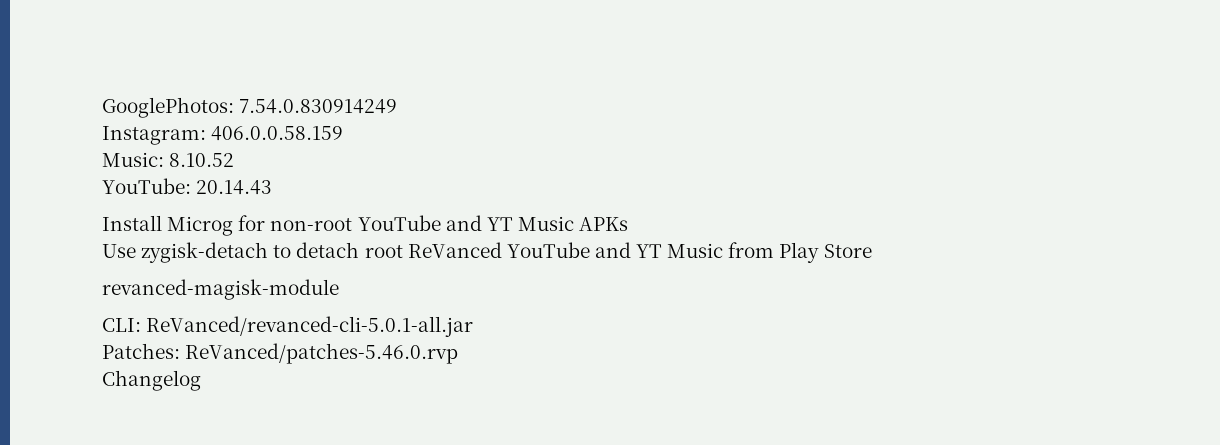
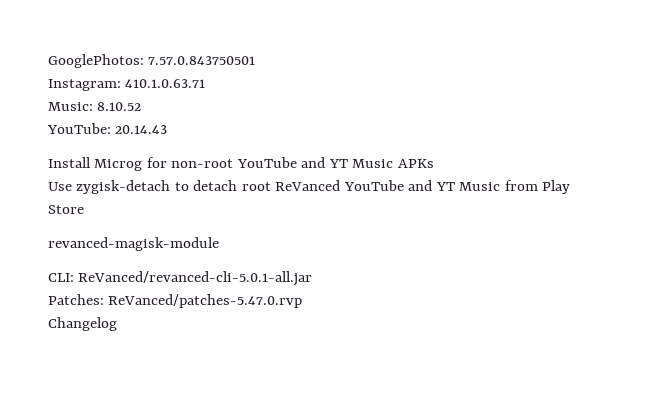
[239,99,398,114] 7.54.0.830914249 -> [148,56,256,65] 7.57.0.843750501
[211,126,344,141] 406.0.0.58.159 -> [125,79,206,88] 410.1.0.63.71
[185,343,459,364] ReVanced/patches-5.46.0.rvp -> [108,294,303,308] ReVanced/patches-5.47.0.rvp

